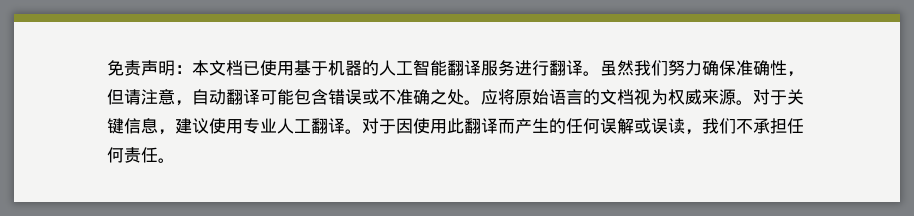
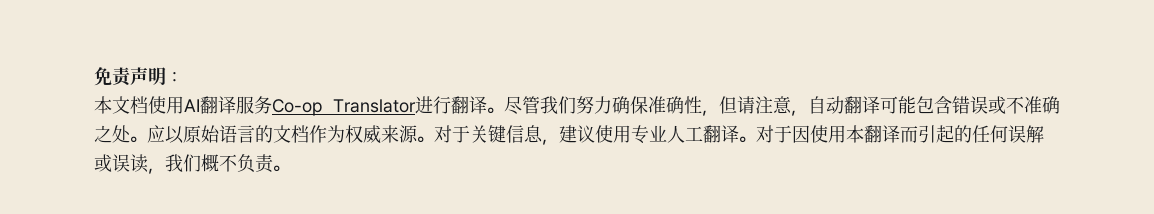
[192,59,515,76] 本文档已使用基于机器的人工智能翻译服务 -> [94,96,416,116] // 本文档使用AI翻译服务Co-op Translator
[600,60,634,76] 虽然 -> [504,96,540,115] 尽管
[498,89,515,105] 将 -> [165,126,184,144] 以
[634,89,651,105] 视 -> [309,125,327,143] 作
[447,118,549,134] 此翻译而产生 -> [846,125,954,143] 本翻译而引起
[736,118,804,134] [107,147,158,163] 不承担任何责任 -> [201,154,274,173] 概不负责

